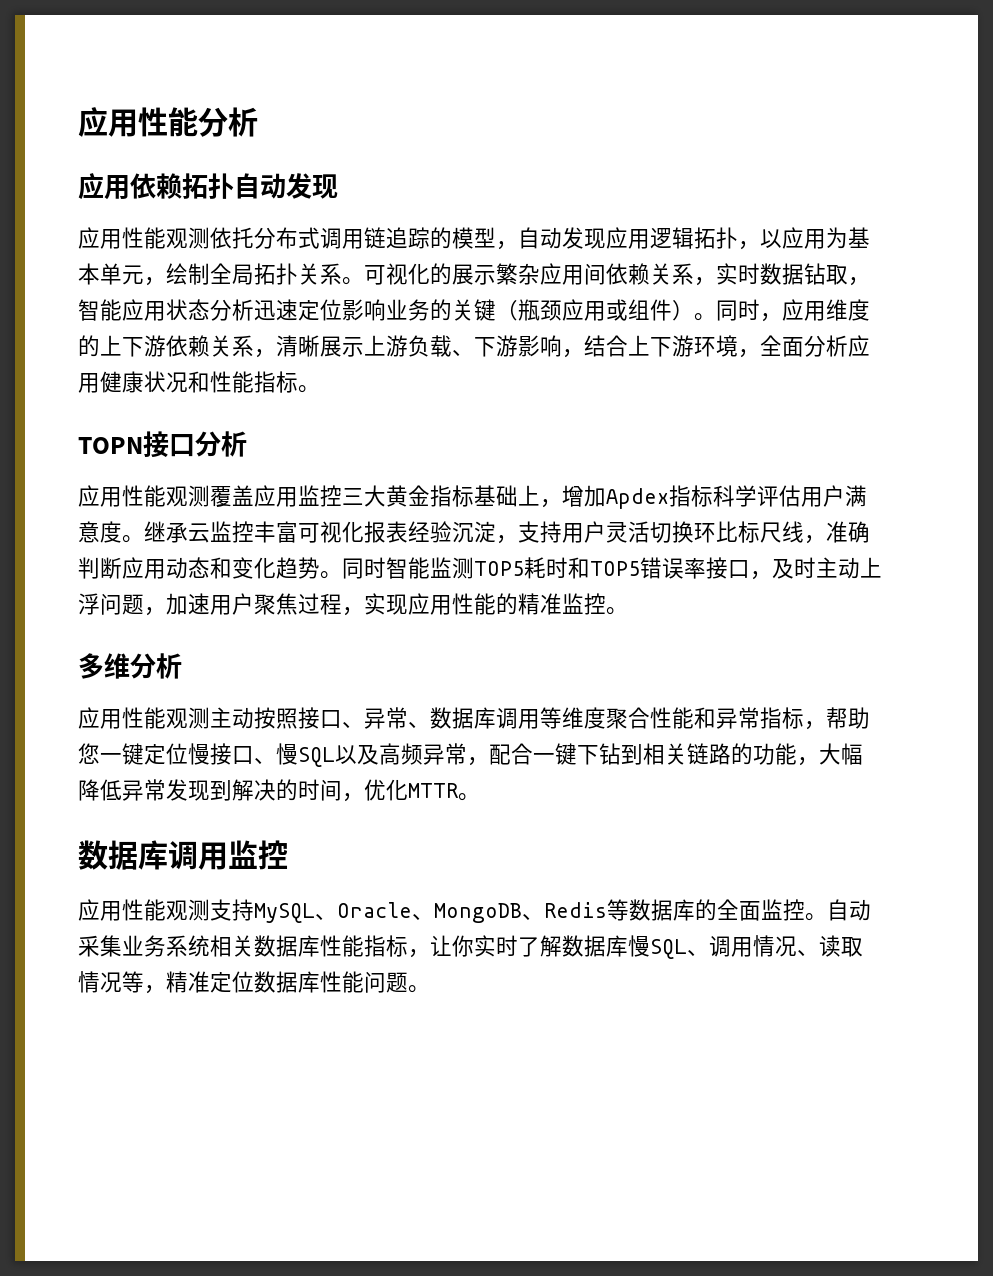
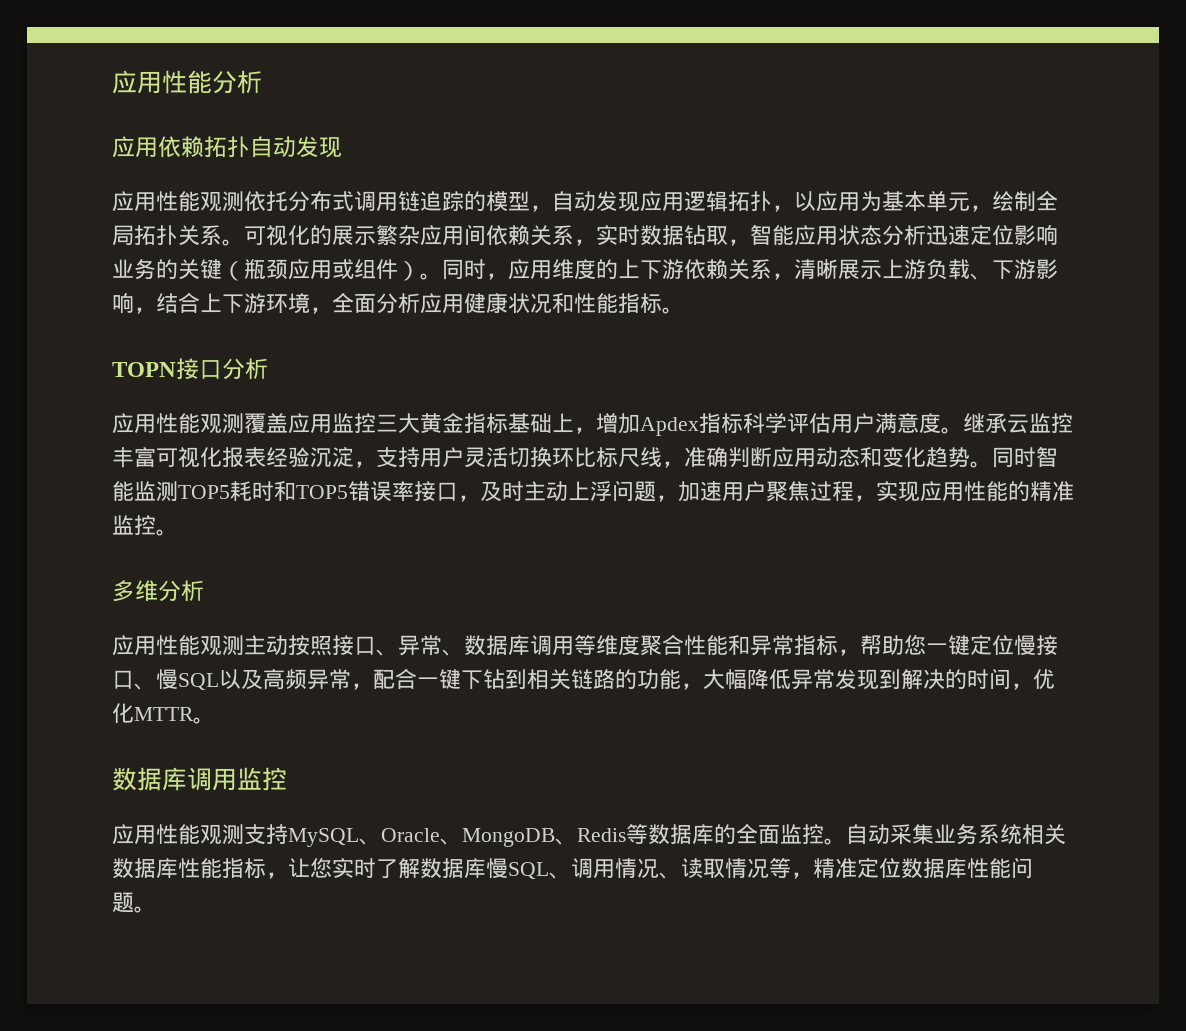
[452,935,474,957] 你 -> [310,857,332,878] 您

